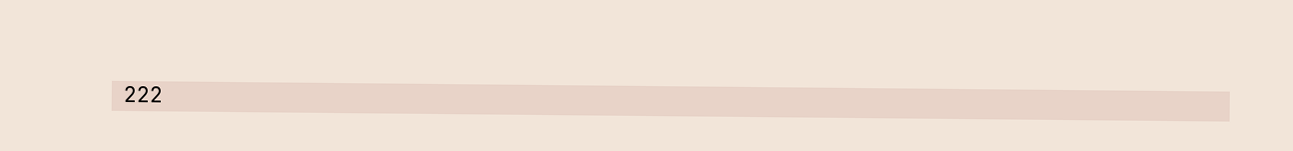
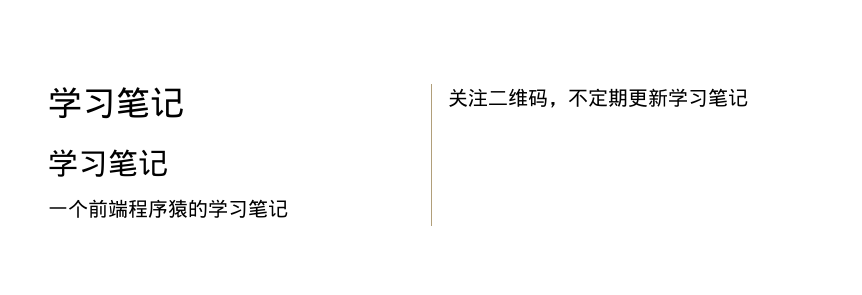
[123,85,164,103] 222 -> [48,87,184,119] [48,149,168,177] [48,199,288,218] [448,88,748,108] 学习笔记 // 学习笔记 // 一个前端程序猿的学习笔记 // 关注二维码，不定期更新学习笔记

